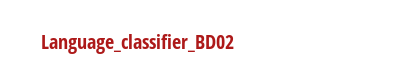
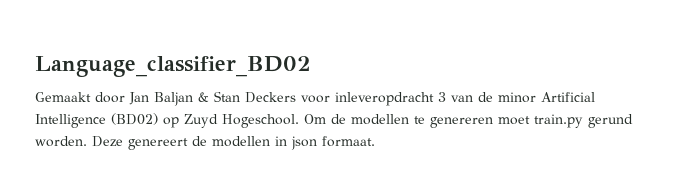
(234, 44) none -> [35,91,595,106] [35,113,633,128] [35,136,375,150] // Gemaakt door Jan Baljan & Stan Deckers voor inleveropdracht 3 van de minor Artificial Intelligence (BD02) op Zuyd Hogeschool. Om de modellen te genereren moet train.py gerund worden. Deze genereert de modellen in json formaat.

